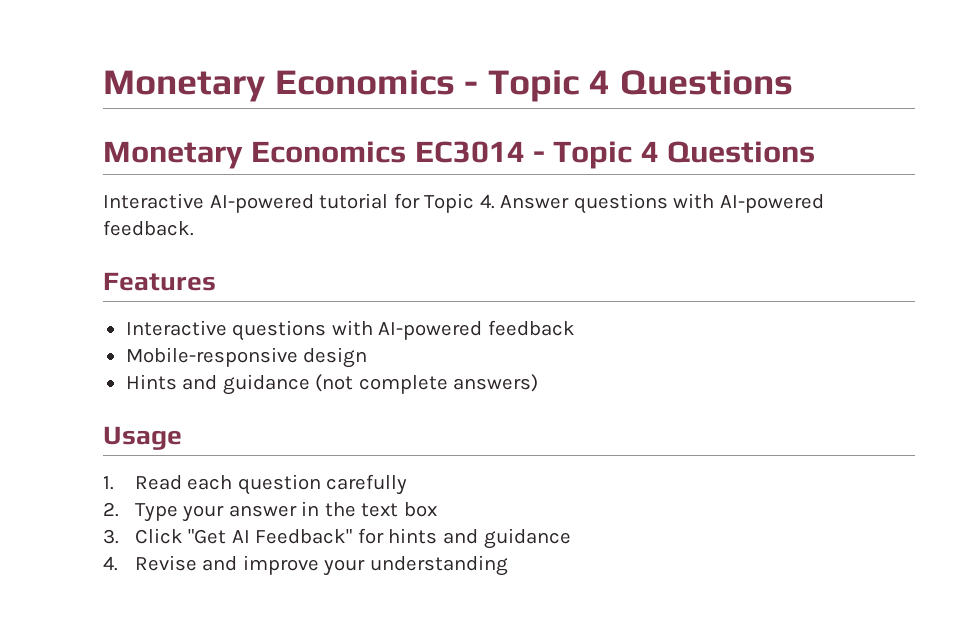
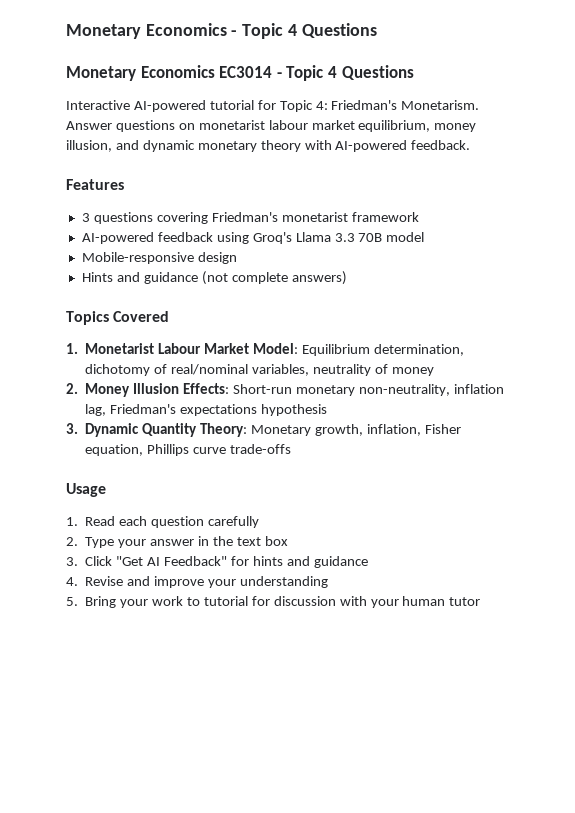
[479,193,824,214] [103,220,194,236] [103,272,216,291] [125,320,575,341] 4. Answer questions with AI-powered feedback. // Features // Interactive questions with AI-powered feedback -> [315,100,480,110] [66,120,477,132] [66,140,471,152] [66,179,124,190] [81,212,419,224] [81,232,425,244] 4: Friedman's Monetarism. Answer questions on monetarist labour market equilibrium, money illusion, and dynamic monetary theory with AI-powered feedback. // Features // 3 questions covering Friedman's monetarist framework // AI-powered feedback using Groq's Llama 3.3 70B model
(539, 383) none -> [66,311,170,325] [66,343,464,356] [85,364,434,376] [66,383,504,397] [85,404,327,416] [66,423,461,437] [85,444,291,456] // Topics Covered // 1. Monetarist Labour Market Model: Equilibrium determination, dichotomy of real/nominal variables, neutrality of money // 2. Money Illusion Effects: Short-run monetary non-neutrality, inflation lag, Friedman's expectations hypothesis // 3. Dynamic Quantity Theory: Monetary growth, inflation, Fisher equation, Phillips curve trade-offs
(508, 565) none -> [66,596,481,608] // 5. Bring your work to tutorial for discussion with your human tutor

